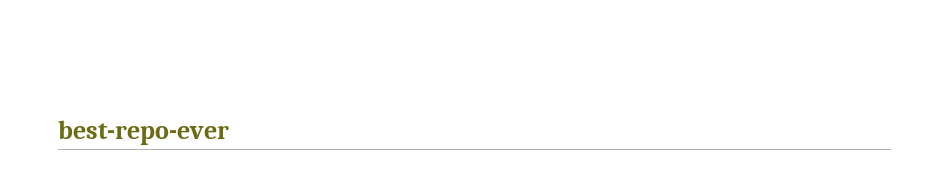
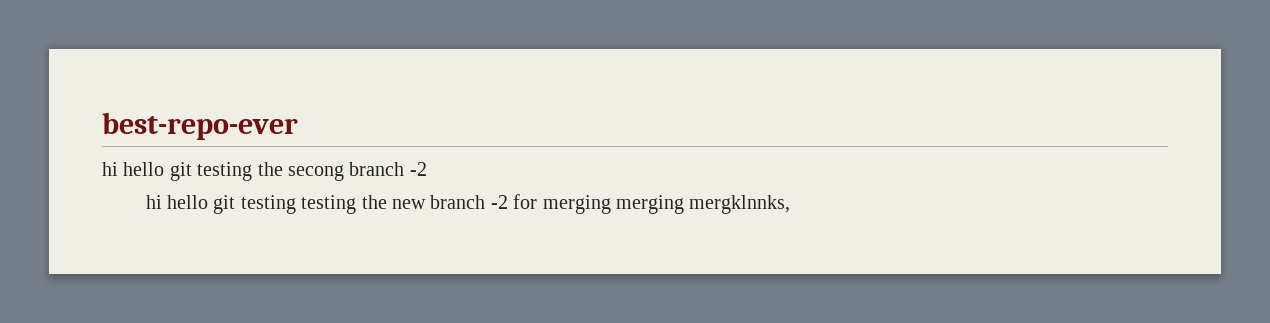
(229, 132) none -> [102,162,427,181] [145,194,791,214] // hi hello git testing the secong branch -2 // hi hello git testing testing the new branch -2 for merging merging mergklnnks,

